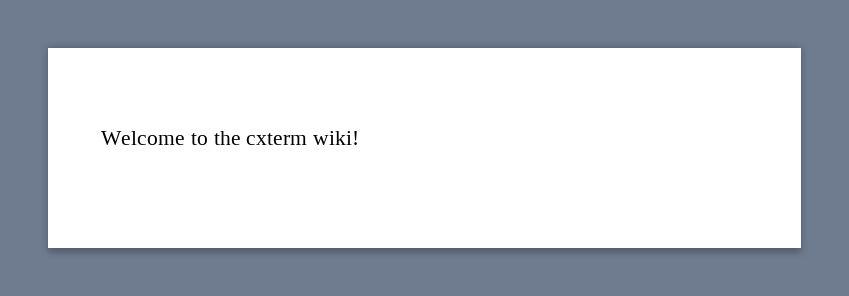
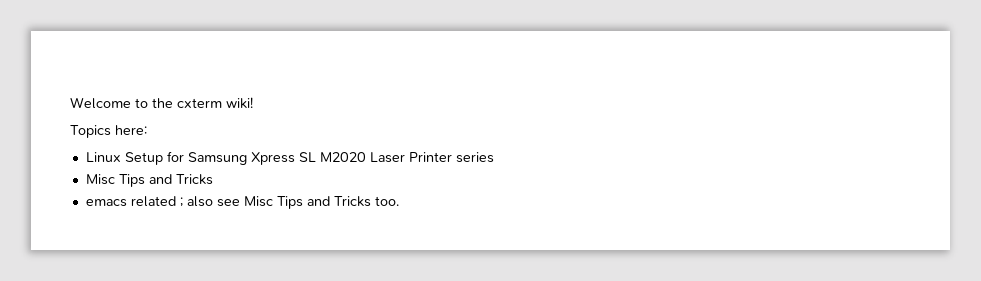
(360, 138) none -> [70,125,147,138] [85,151,494,165] [85,174,213,187] [85,196,399,209] // Topics here: // Linux Setup for Samsung Xpress SL M2020 Laser Printer series // Misc Tips and Tricks // emacs related ; also see Misc Tips and Tricks too.

